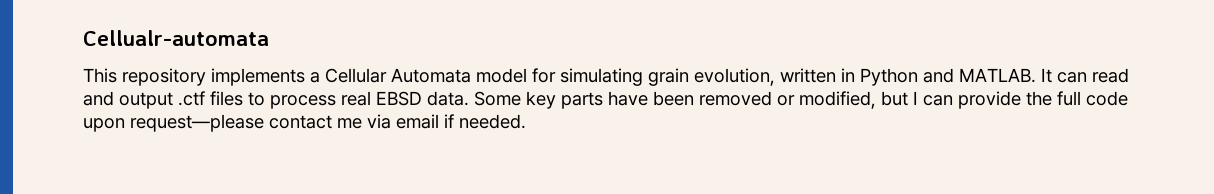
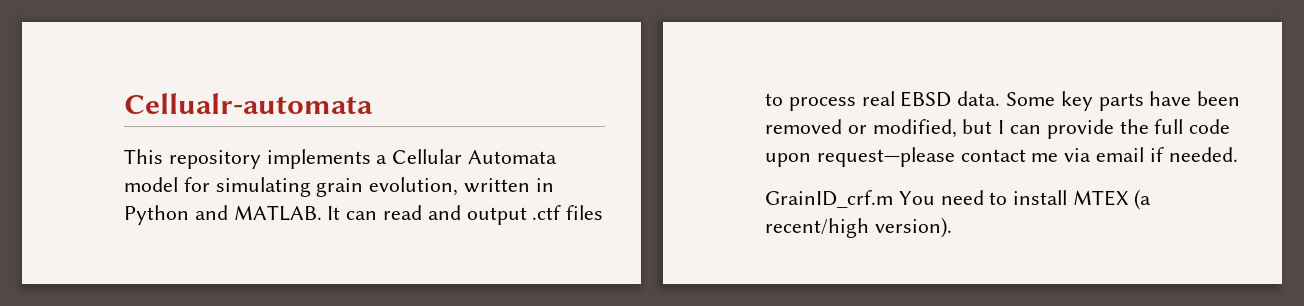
(526, 121) none -> [765,189,1151,210] [765,217,952,238] // GrainID_crf.m You need to install MTEX (a recent/high version).

